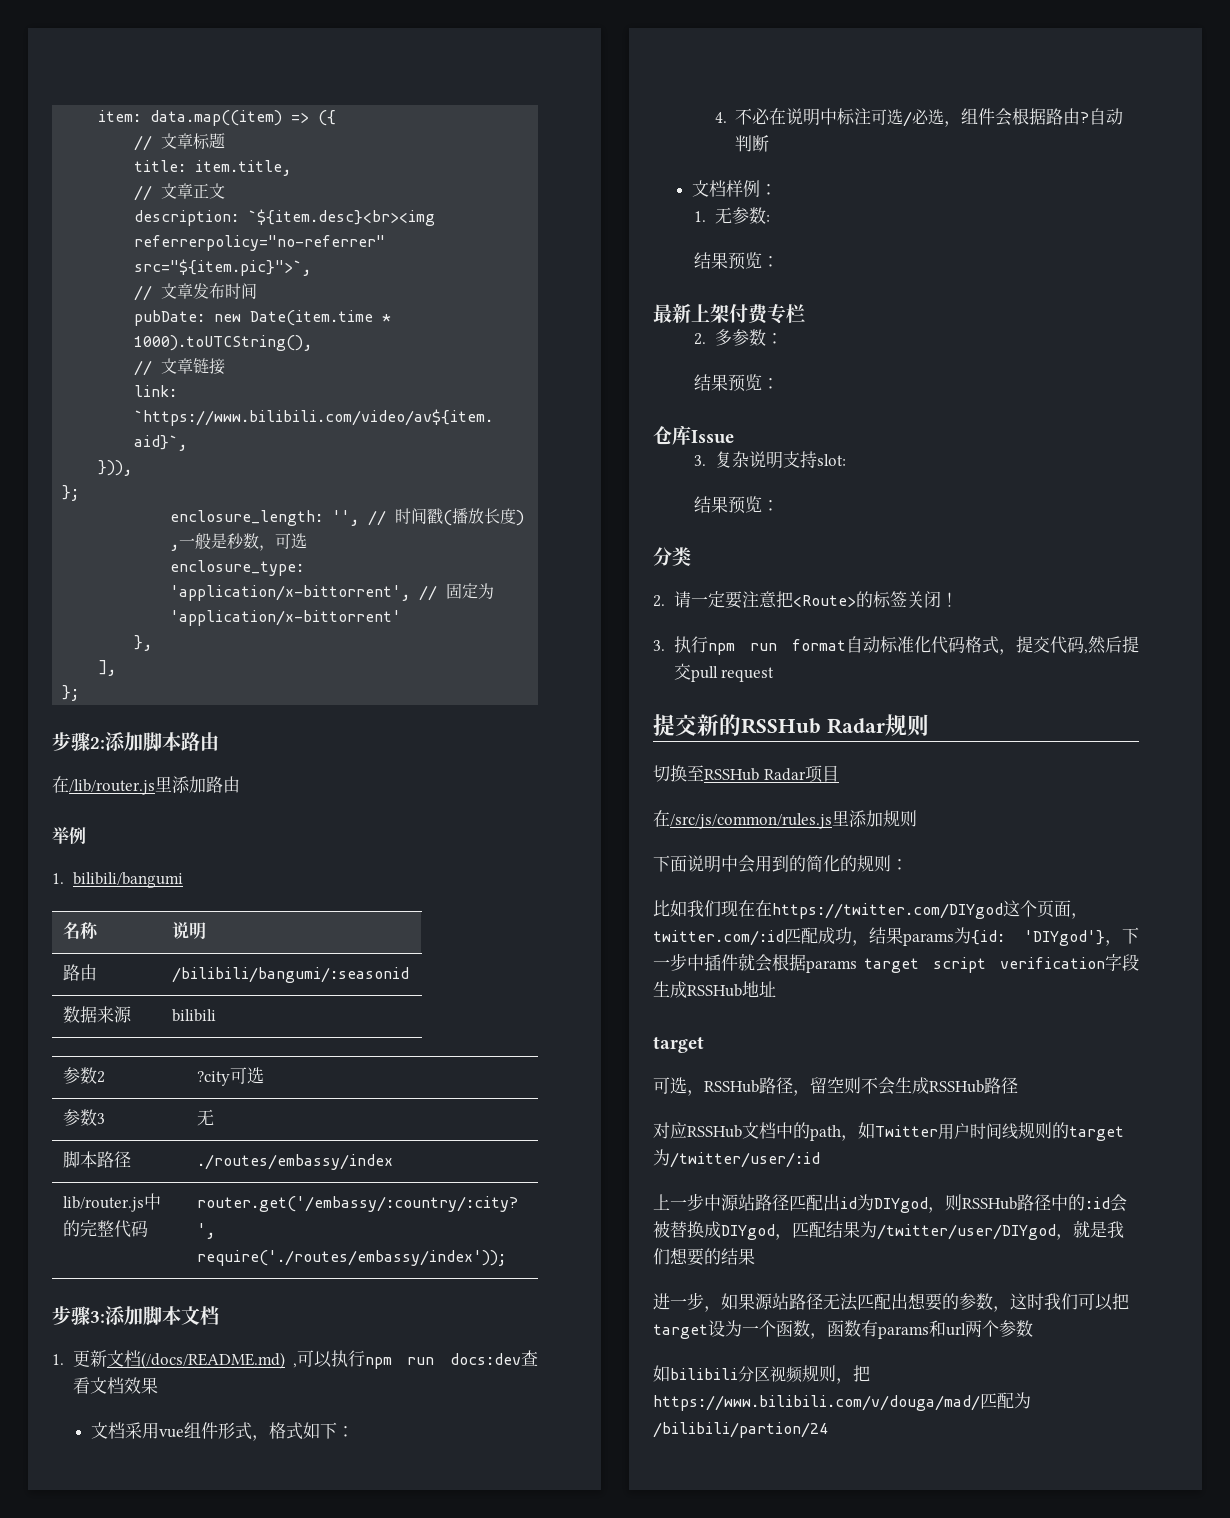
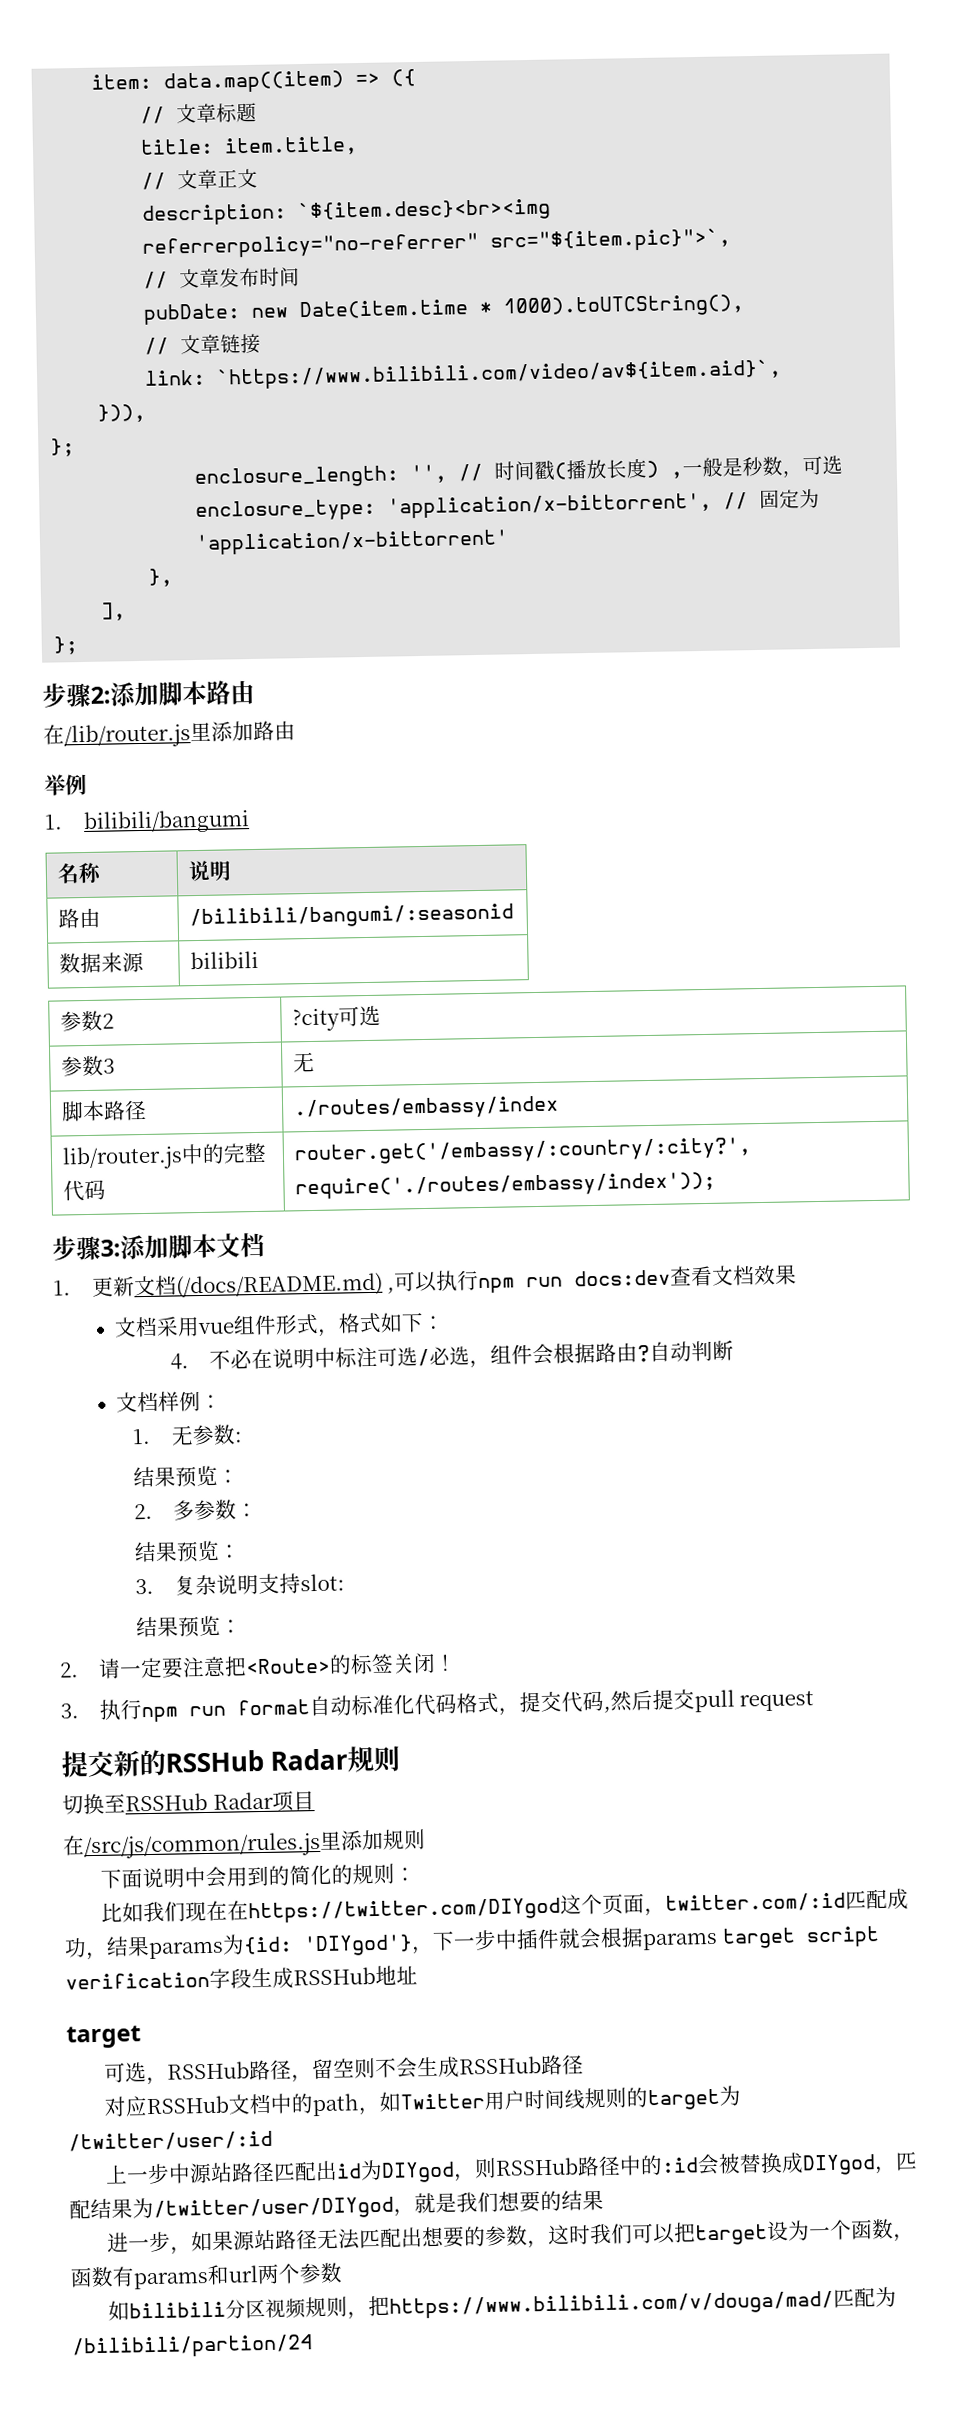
[653,303,805,324] // 最新上架付费专栏 -> (240, 1476) none
[653,425,734,445] // 仓库Issue -> (242, 1551) none
[653,547,691,566] // 分类 -> (243, 1626) none

